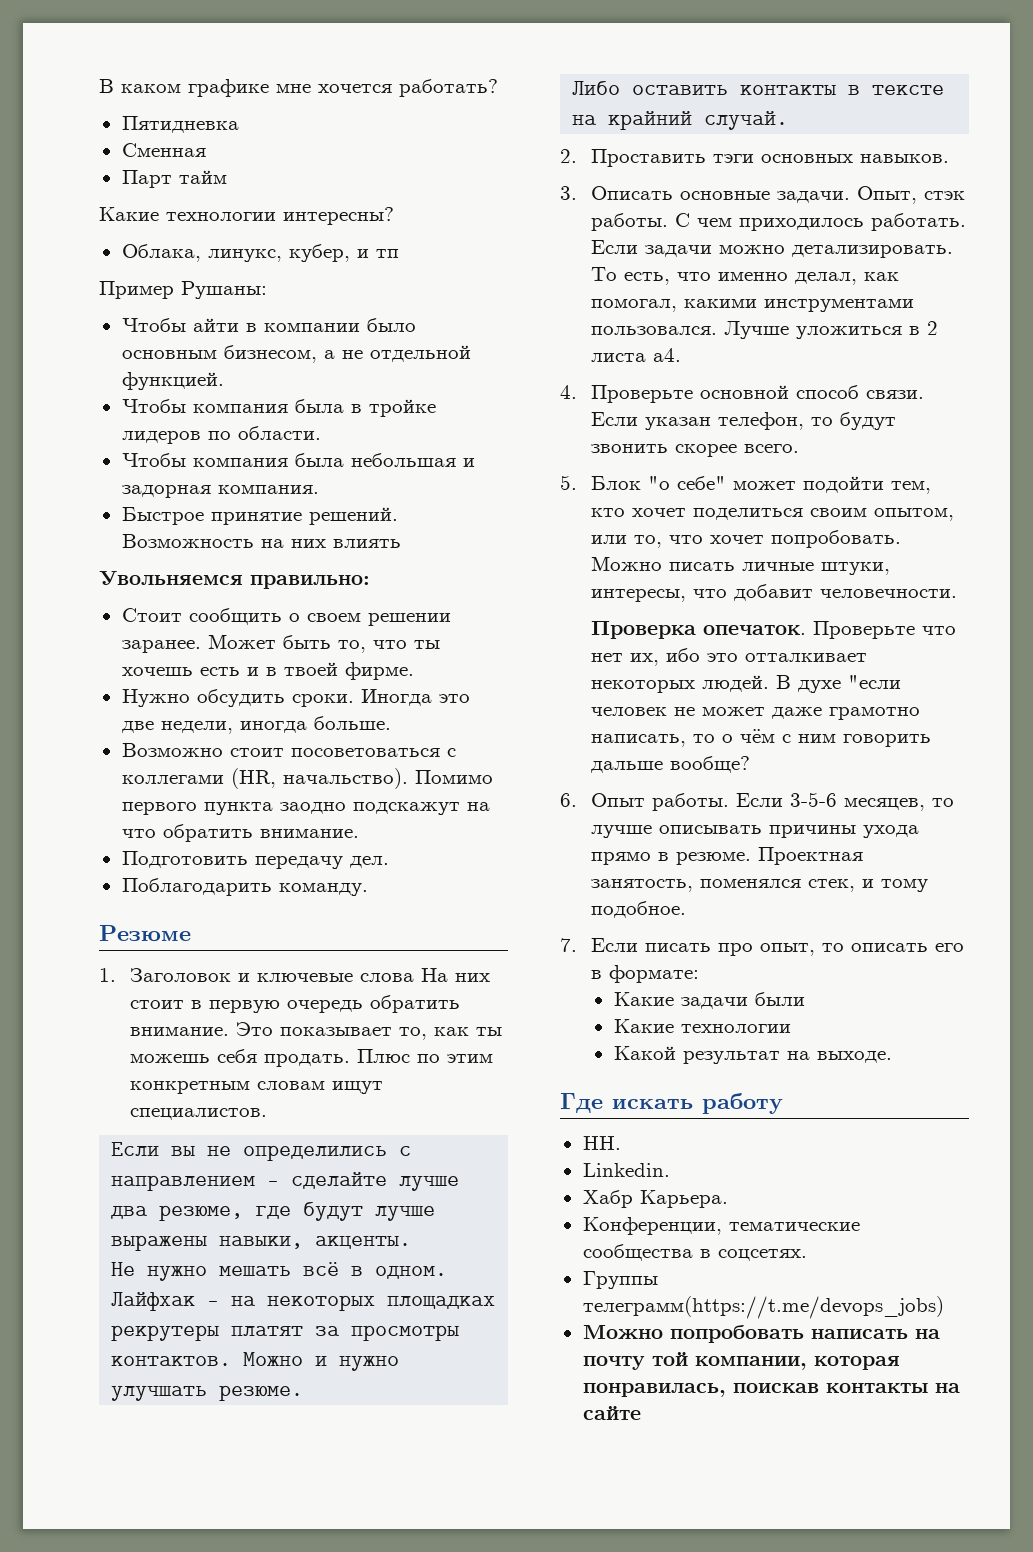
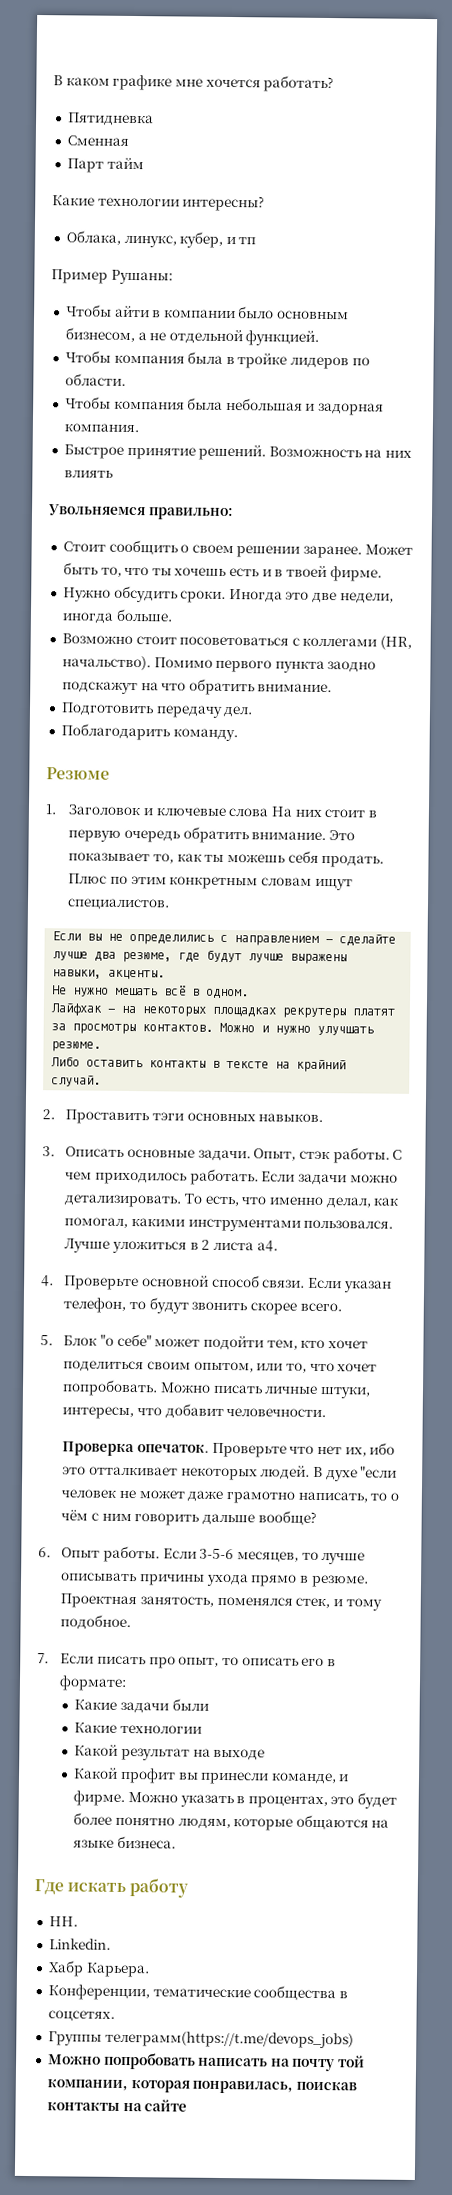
[816,1051,892,1063] выходе. -> [213,1748,266,1761] [73,1767,350,1785] [73,1790,398,1809] [73,1812,390,1831] [73,1835,176,1849] выходе // Какой профит вы принесли команде, и фирме. Можно указать в процентах, это будет более понятно людям, которые общаются на языке бизнеса.

